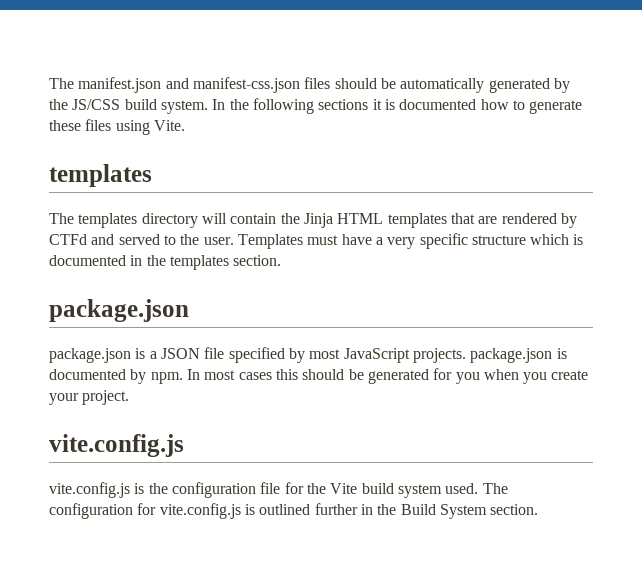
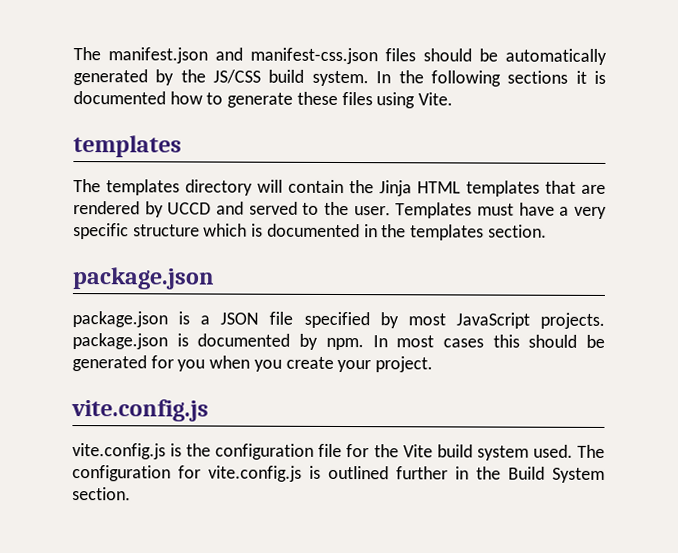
[49,234,87,245] CTFd -> [167,202,212,215] UCCD

